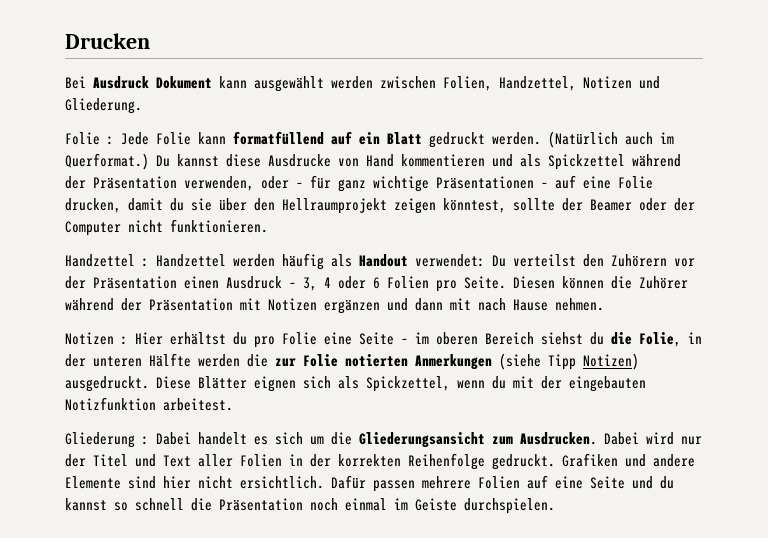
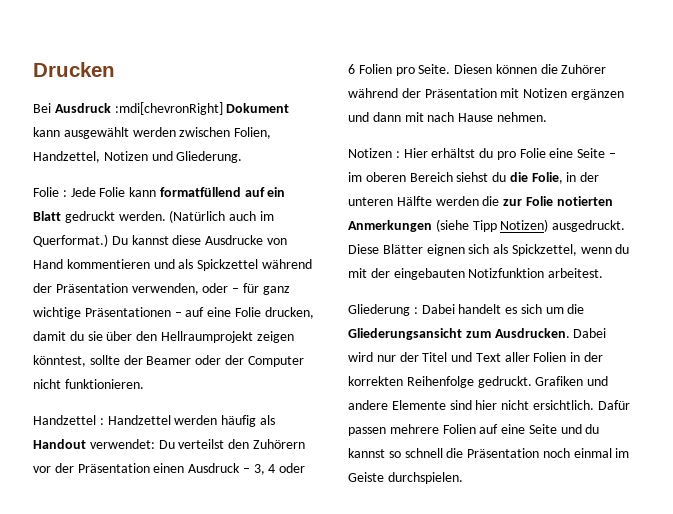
(149, 82) none -> [114,102,223,115] :mdi[chevronRight]

